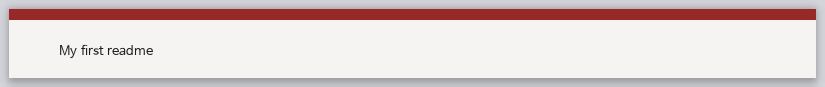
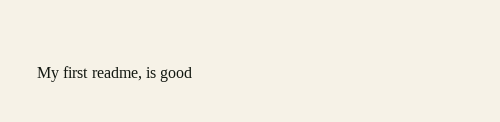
[107,45,154,56] readme -> [91,67,193,82] readme, is good

